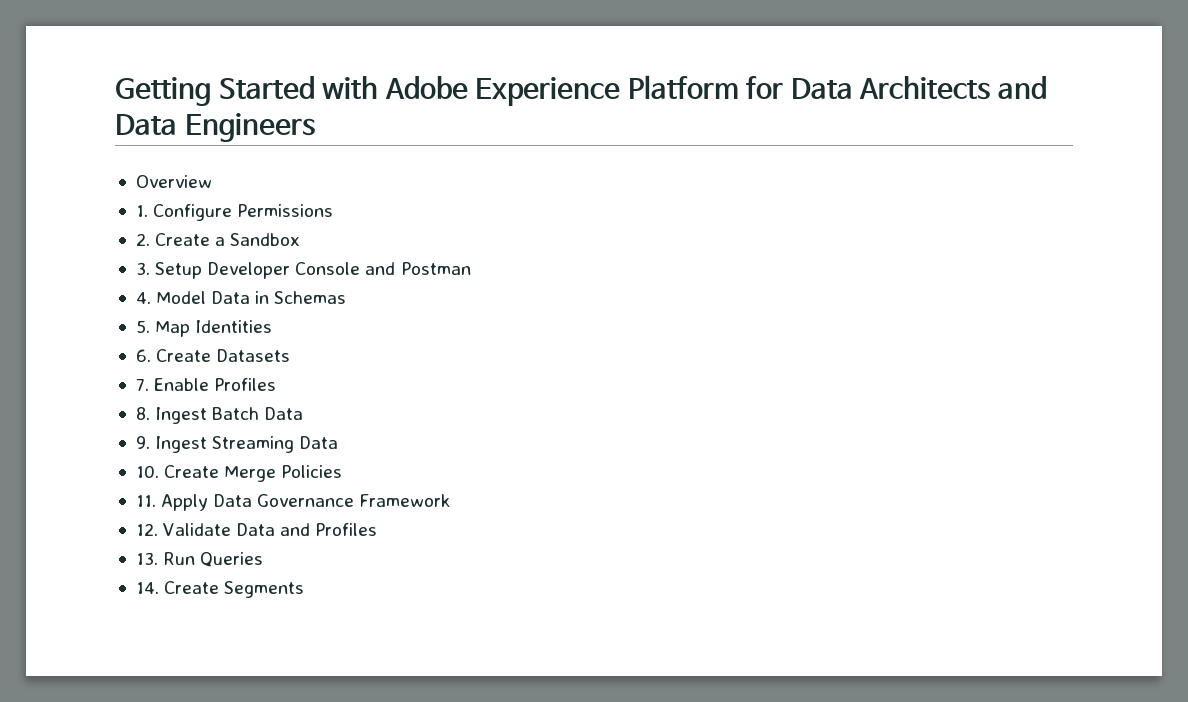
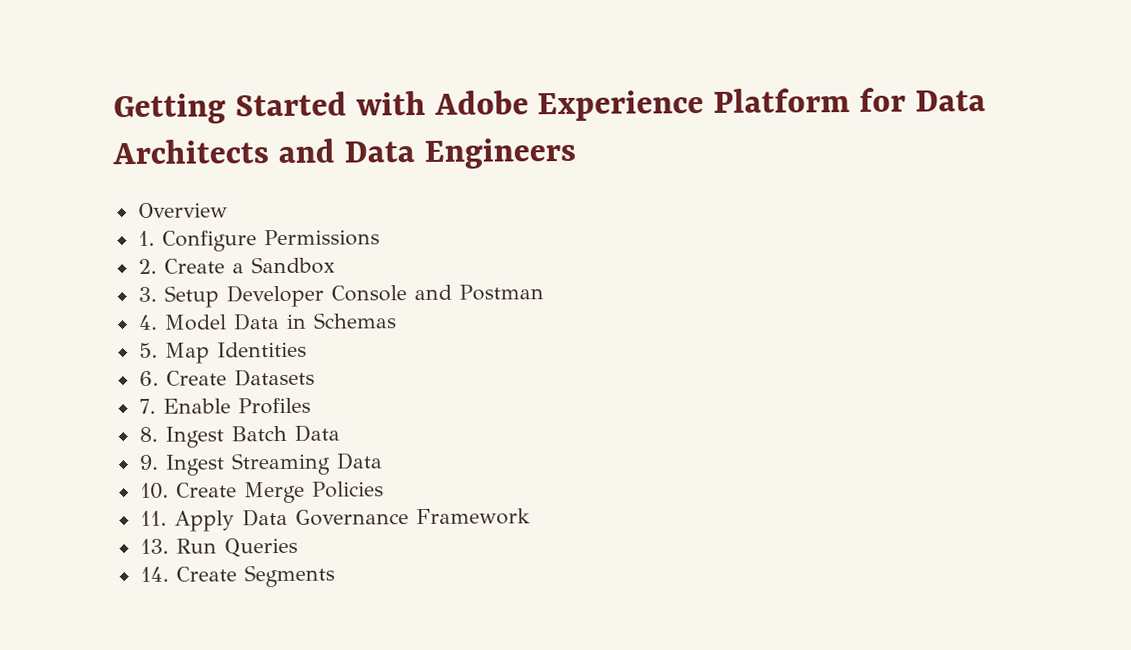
[135,523,378,536] // 12. Validate Data and Profiles -> (531, 517) none

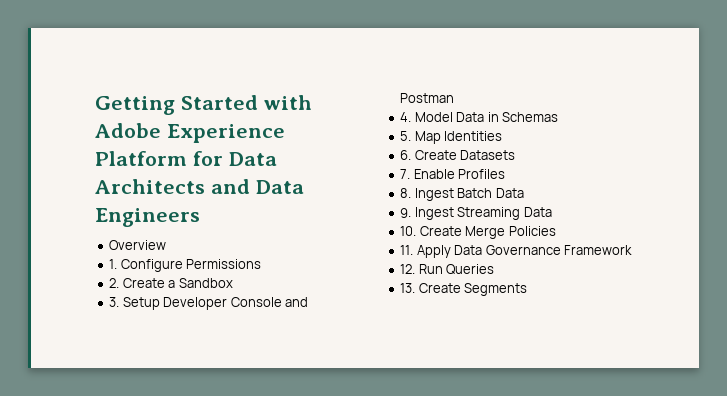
[139,538,169,554] 13. -> [400,264,416,274] 12.
[139,566,169,582] 14. -> [400,283,416,293] 13.

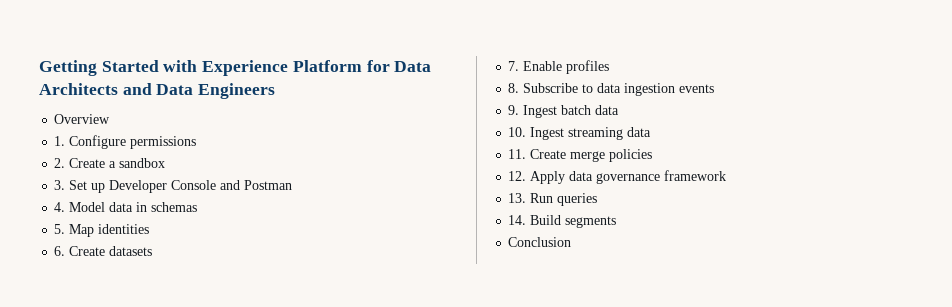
[95,123,161,138] Adobe -> (198, 66) none
[186,259,262,269] Permissions -> [130,136,197,149] permissions
[178,278,233,288] Sandbox -> [119,158,166,168] sandbox
[122,297,160,310] Setup -> [69,180,106,193] Set up
[456,112,559,122] Data in Schemas -> [109,202,198,212] data in schemas
[444,131,503,141] Identities -> [98,224,150,234] identities
[460,150,516,160] Datasets -> [109,246,153,256] datasets
[458,169,506,179] Profiles -> [566,60,610,74] profiles
[414,188,524,201] Ingest Batch Data -> [523,83,715,96] Subscribe to data ingestion events
[457,207,552,220] Streaming Data -> [561,105,620,115] batch data
[419,226,556,239] [400,245,633,258] [400,264,495,275] [400,283,528,296] Create Merge Policies // 11. Apply Data Governance Framework // 12. Run Queries // 13. Create Segments -> [530,127,652,140] [508,149,653,162] [508,170,727,184] [508,193,598,206] [508,215,617,228] [508,237,572,247] Ingest streaming data // 11. Create merge policies // 12. Apply data governance framework // 13. Run queries // 14. Build segments // Conclusion

